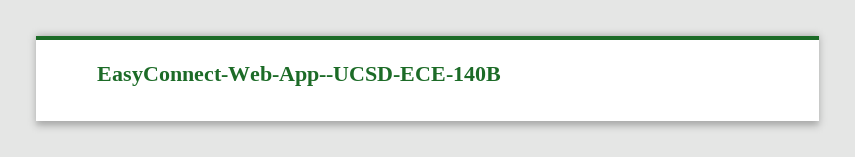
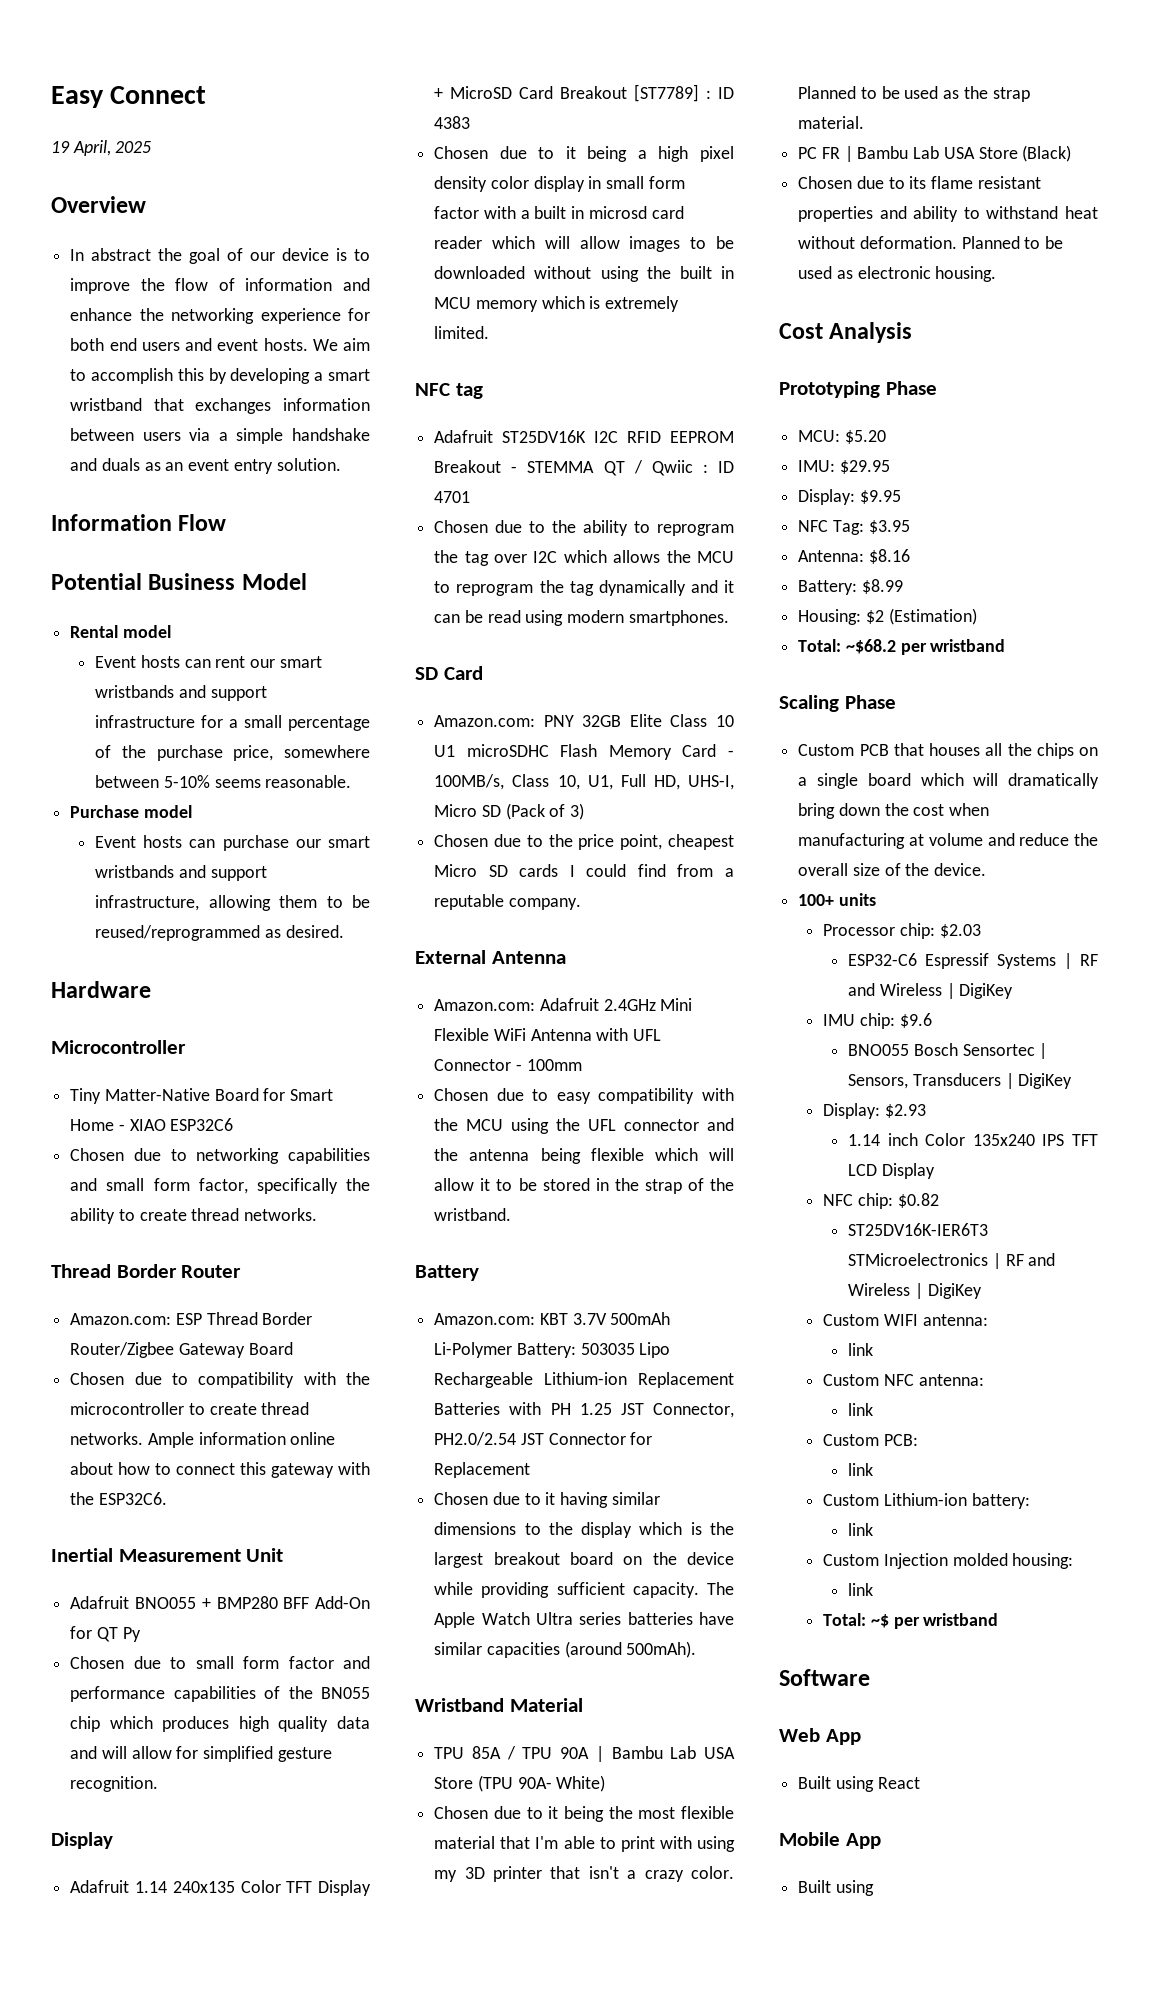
[97,66,501,86] EasyConnect-Web-App--UCSD-ECE-140B -> [51,86,207,108] [51,140,152,156] [51,196,146,213] [70,248,370,264] [70,278,371,294] [70,308,370,324] [70,338,370,351] [70,368,370,384] [70,398,370,414] [70,428,371,444] [70,458,341,474] [51,514,227,531] [51,573,307,590] [70,625,171,638] [95,655,322,668] [95,685,267,701] [95,715,371,731] [95,745,371,761] [95,775,352,788] [70,805,192,818] [95,835,371,851] [95,865,267,881] [95,895,370,911] [95,925,344,941] [51,981,151,998] [51,1040,186,1054] [70,1088,334,1104] [70,1118,234,1131] [70,1148,370,1164] [70,1178,370,1194] [70,1208,318,1224] [51,1264,242,1278] [70,1312,313,1325] [70,1342,293,1358] [70,1372,370,1388] [70,1402,310,1415] [70,1432,336,1448] [70,1462,370,1478] [70,1492,167,1505] [51,1548,284,1562] [70,1596,370,1609] [70,1626,141,1642] [70,1656,370,1669] [70,1686,370,1702] [70,1716,371,1732] [70,1746,332,1762] [70,1776,159,1792] [51,1832,113,1849] [70,1880,371,1896] [434,84,734,102] [434,116,471,129] [434,146,734,162] [434,176,685,192] [434,206,684,219] [434,236,734,252] [434,266,734,282] [434,296,680,312] [434,326,490,339] [415,383,483,399] [434,430,734,443] [434,460,734,476] [434,491,471,503] [434,520,734,536] [434,550,734,566] [434,580,734,596] [434,610,729,626] [415,666,483,680] [434,714,734,727] [434,744,734,760] [434,774,734,790] [434,803,585,820] [434,834,734,850] [434,864,734,877] [434,894,581,910] [415,950,566,964] [434,998,693,1011] [434,1028,662,1041] [434,1059,582,1071] [434,1088,734,1104] [434,1118,734,1134] [434,1148,734,1164] [434,1178,734,1194] [434,1208,512,1221] [415,1265,479,1281] [434,1312,671,1325] [434,1342,671,1358] [434,1372,734,1388] [434,1402,734,1418] [434,1432,653,1446] [434,1462,531,1478] [434,1492,660,1508] [434,1522,734,1538] [434,1552,734,1568] [434,1582,734,1598] [434,1612,734,1628] [434,1641,697,1658] [415,1698,583,1712] [434,1746,735,1762] [434,1775,606,1792] [434,1806,734,1822] [434,1836,735,1852] [434,1866,734,1882] [798,86,1030,102] [798,116,865,129] [798,145,1072,162] [798,176,1041,189] [798,206,1098,222] [798,236,1064,249] [798,266,997,282] [779,322,913,343] [779,381,937,398] [798,430,886,444] [798,460,890,474] [798,489,901,505] [798,520,910,535] [798,549,910,564] [798,579,903,595] [798,608,977,625] [798,639,1006,655] [779,695,896,712] [798,743,1098,759] [798,773,1099,789] [798,803,990,819] [798,833,1098,849] [798,863,987,876] [798,893,876,906] [823,923,981,939] [848,953,1098,969] [848,983,1014,999] [823,1013,932,1029] [848,1043,1048,1059] [848,1073,1073,1089] [823,1103,926,1119] [848,1133,1098,1146] [848,1163,935,1179] [823,1193,939,1209] [848,1223,989,1236] [848,1253,1056,1269] [848,1283,982,1299] [823,1314,988,1326] [848,1343,874,1356] [823,1374,984,1386] [848,1403,874,1416] [823,1434,918,1446] [848,1463,874,1476] [823,1493,1030,1509] [848,1523,874,1536] [823,1553,1074,1569] [848,1583,874,1596] [823,1613,999,1629] [779,1669,870,1686] [779,1728,861,1745] [798,1776,920,1792] [779,1832,881,1849] [798,1880,874,1896] Easy Connect // 19 April, 2025 // Overview // In abstract the goal of our device is to improve the flow of information and enhance the networking experience for both end users and event hosts. We aim to accomplish this by developing a smart wristband that exchanges information between users via a simple handshake and duals as an event entry solution. // Information Flow // Potential Business Model // Rental model // Event hosts can rent our smart wristbands and support infrastructure for a small percentage of the purchase price, somewhere between 5-10% seems reasonable. // Purchase model // Event hosts can purchase our smart wristbands and support infrastructure, allowing them to be reused/reprogrammed as desired. // Hardware // Microcontroller // Tiny Matter-Native Board for Smart Home - XIAO ESP32C6 // Chosen due to networking capabilities and small form factor, specifically the ability to create thread networks. // Thread Border Router // Amazon.com: ESP Thread Border Router/Zigbee Gateway Board // Chosen due to compatibility with the microcontroller to create thread networks. Ample information online about how to connect this gateway with the ESP32C6. // Inertial Measurement Unit // Adafruit BNO055 + BMP280 BFF Add-On for QT Py // Chosen due to small form factor and performance capabilities of the BN055 chip which produces high quality data and will allow for simplified gesture recognition. // Display // Adafruit 1.14 240x135 Color TFT Display + MicroSD Card Breakout [ST7789] : ID 4383 // Chosen due to it being a high pixel density color display in small form factor with a built in microsd card reader which will allow images to be downloaded without using the built in MCU memory which is extremely limited. // NFC tag // Adafruit ST25DV16K I2C RFID EEPROM Breakout - STEMMA QT / Qwiic : ID 4701 // Chosen due to the ability to reprogram the tag over I2C which allows the MCU to reprogram the tag dynamically and it can be read using modern smartphones. // SD Card // Amazon.com: PNY 32GB Elite Class 10 U1 microSDHC Flash Memory Card - 100MB/s, Class 10, U1, Full HD, UHS-I, Micro SD (Pack of 3) // Chosen due to the price point, cheapest Micro SD cards I could find from a reputable company. // External Antenna // Amazon.com: Adafruit 2.4GHz Mini Flexible WiFi Antenna with UFL Connector - 100mm // Chosen due to easy compatibility with the MCU using the UFL connector and the antenna being flexible which will allow it to be stored in the strap of the wristband. // Battery // Amazon.com: KBT 3.7V 500mAh Li-Polymer Battery: 503035 Lipo Rechargeable Lithium-ion Replacement Batteries with PH 1.25 JST Connector, PH2.0/2.54 JST Connector for Replacement // Chosen due to it having similar dimensions to the display which is the largest breakout board on the device while providing sufficient capacity. The Apple Watch Ultra series batteries have similar capacities (around 500mAh). // Wristband Material // TPU 85A / TPU 90A | Bambu Lab USA Store (TPU 90A- White) // Chosen due to it being the most flexible material that I'm able to print with using my 3D printer that isn't a crazy color. Planned to be used as the strap material. // PC FR | Bambu Lab USA Store (Black) // Chosen due to its flame resistant properties and ability to withstand heat without deformation. Planned to be used as electronic housing. // Cost Analysis // Prototyping Phase // MCU: $5.20 // IMU: $29.95 // Display: $9.95 // NFC Tag: $3.95 // Antenna: $8.16 // Battery: $8.99 // Housing: $2 (Estimation) // Total: ~$68.2 per wristband // Scaling Phase // Custom PCB that houses all the chips on a single board which will dramatically bring down the cost when manufacturing at volume and reduce the overall size of the device. // 100+ units // Processor chip: $2.03 // ESP32-C6 Espressif Systems | RF and Wireless | DigiKey // IMU chip: $9.6 // BNO055 Bosch Sensortec | Sensors, Transducers | DigiKey // Display: $2.93 // 1.14 inch Color 135x240 IPS TFT LCD Display // NFC chip: $0.82 // ST25DV16K-IER6T3 STMicroelectronics | RF and Wireless | DigiKey // Custom WIFI antenna: // link // Custom NFC antenna: // link // Custom PCB: // link // Custom Lithium-ion battery: // link // Custom Injection molded housing: // link // Total: ~$ per wristband // Software // Web App // Built using React // Mobile App // Built using

